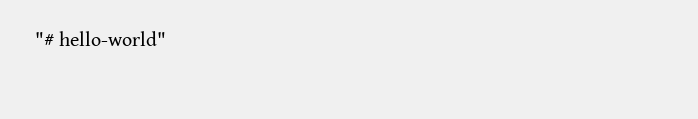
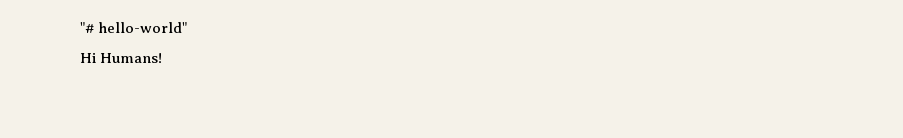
(167, 38) none -> [80,53,163,63] // Hi Humans!

